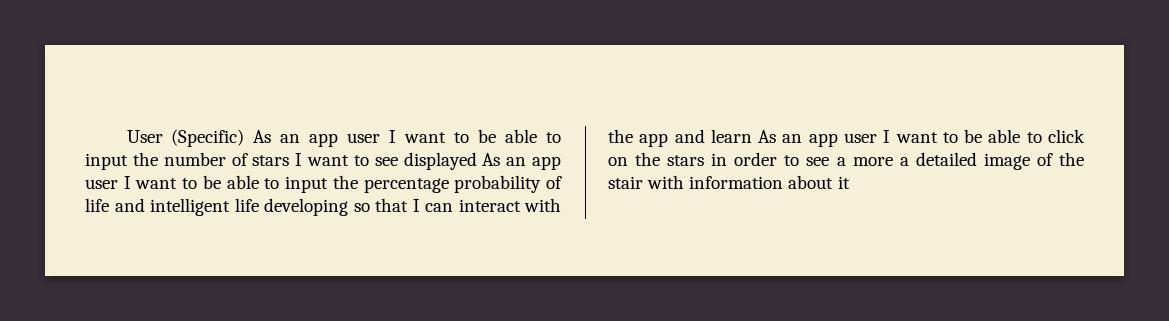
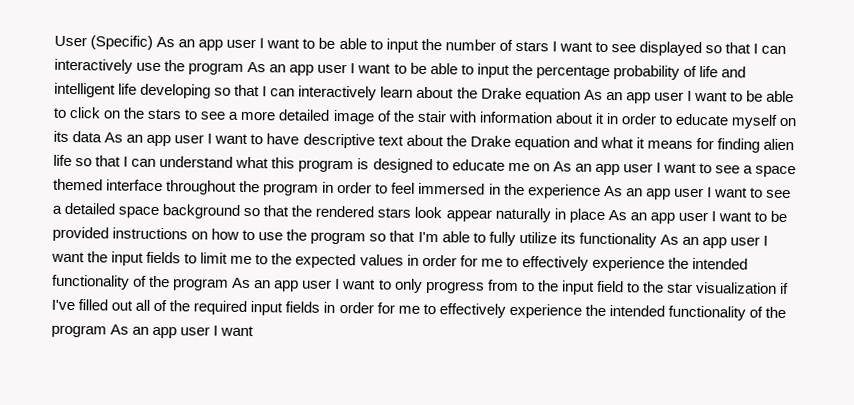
(477, 161) none -> [705,42,787,55] [54,58,245,75] so that I can interactively use the program
[458,198,561,212] [608,129,752,147] interact with the app and learn -> [298,85,581,103] interactively learn about the Drake equation
[711,152,778,166] in order -> (183, 114) none
[899,157,909,166] a -> (277, 115) none
(850, 182) none -> [605,112,797,129] [53,130,795,153] [53,154,797,178] [53,178,791,200] [52,202,788,224] [52,226,769,249] [51,251,748,272] [52,274,790,295] [51,299,786,321] [51,324,255,339] in order to educate myself on its data As an app user I want to have descriptive text about the Drake equation and what it means for finding alien life so that I can understand what this program is designed to educate me on As an app user I want to see a space themed interface throughout the program in order to feel immersed in the experience As an app user I want to see a detailed space background so that the rendered stars look appear naturally in place As an app user I want to be provided instructions on how to use the program so that I'm able to fully utilize its functionality As an app user I want the input fields to limit me to the expected values in order for me to effectively experience the intended functionality of the program As an app user I want to only progress from to the input field to the star visualization if I've filled out all of the required input fields in order for me to effectively experience the intended functionality of the program As an app user I want

